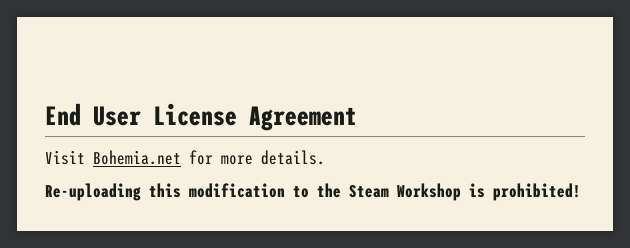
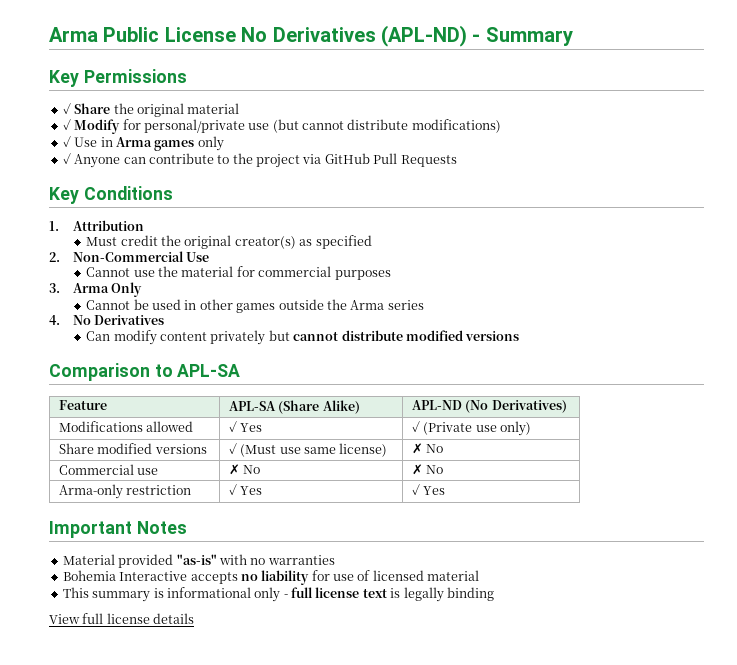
[45,103,357,131] [45,150,325,165] [45,183,581,201] End User License Agreement // Visit Bohemia.net for more details. // Re-uploading this modification to the Steam Workshop is prohibited! -> [49,25,573,47] [49,69,187,87] [62,103,240,117] [62,119,501,134] [62,136,224,151] [62,153,457,168] [49,186,173,204] [49,220,144,231] [86,235,372,249] [49,251,209,262] [86,266,391,280] [49,282,142,297] [86,299,424,313] [49,315,164,325] [86,330,520,345] [49,363,241,381] [58,400,107,410] [228,400,360,414] [411,400,567,413] [58,421,194,432] [228,421,263,432] [411,421,531,436] [58,443,207,454] [228,443,388,457] [411,443,444,454] [58,464,159,475] [228,464,261,475] [411,464,444,475] [58,484,192,499] [228,484,263,495] [411,484,446,495] [49,521,187,538] [62,554,335,568] [62,570,480,585] [62,587,494,602] [49,613,195,624] Arma Public License No Derivatives (APL-ND) - Summary // Key Permissions // ✓ Share the original material // ✓ Modify for personal/private use (but cannot distribute modifications) // ✓ Use in Arma games only // ✓ Anyone can contribute to the project via GitHub Pull Requests // Key Conditions // 1. Attribution // Must credit the original creator(s) as specified // 2. Non-Commercial Use // Cannot use the material for commercial purposes // 3. Arma Only // Cannot be used in other games outside the Arma series // 4. No Derivatives // Can modify content privately but cannot distribute modified versions // Comparison to APL-SA // Feature | APL-SA (Share Alike) | APL-ND (No Derivatives) // Modifications allowed | ✓ Yes | ✓ (Private use only) // Share modified versions | ✓ (Must use same license) | ✗ No // Commercial use | ✗ No | ✗ No // Arma-only restriction | ✓ Yes | ✓ Yes // Important Notes // Material provided "as-is" with no warranties // Bohemia Interactive accepts no liability for use of licensed material // This summary is informational only - full license text is legally binding // View full license details

